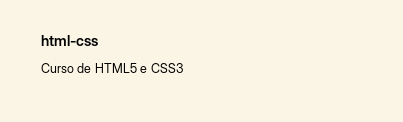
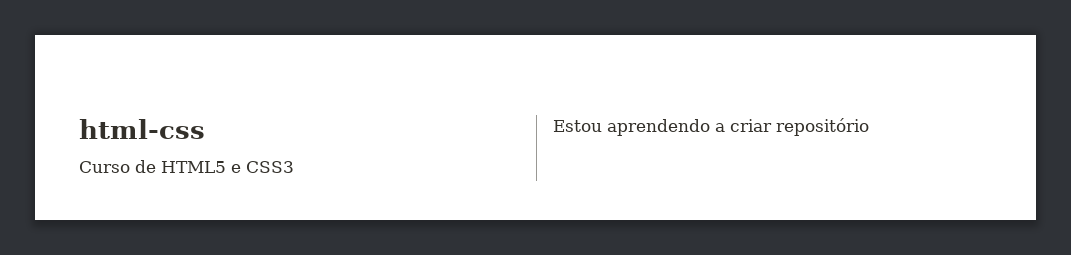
(183, 68) none -> [553,118,869,136] // Estou aprendendo a criar repositório

